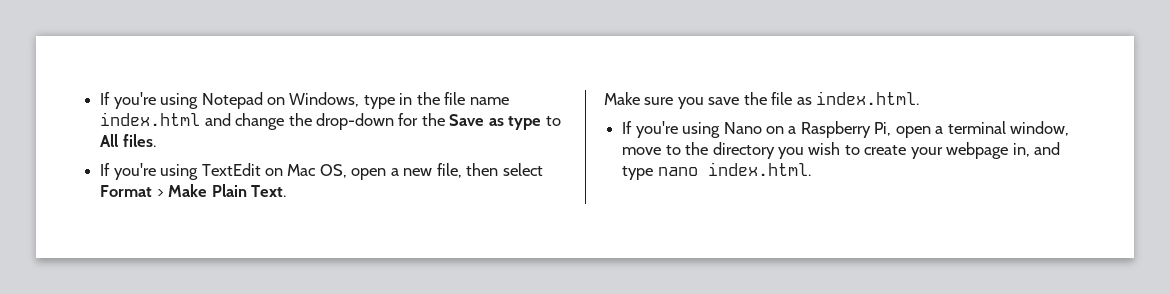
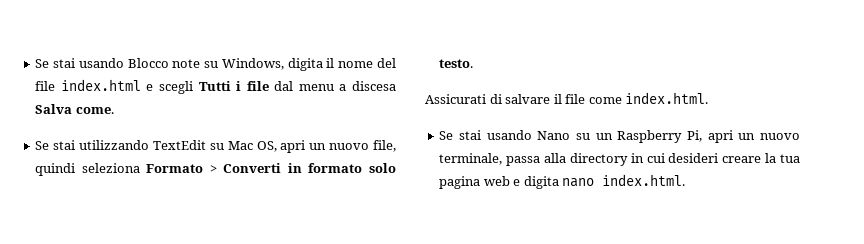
[100,92,509,109] [100,112,561,130] [100,134,156,147] [100,163,543,180] [100,184,286,197] [604,91,920,109] [622,121,1070,138] [622,142,1061,159] [622,166,654,180] If you're using Notepad on Windows, type in the file name index.html and change the drop-down for the Save as type to All files. // If you're using TextEdit on Mac OS, open a new file, then select Format > Make Plain Text. // Make sure you save the file as index.html. // If you're using Nano on a Raspberry Pi, open a terminal window, move to the directory you wish to create your webpage in, and type -> [35,58,396,71] [35,79,396,94] [35,104,114,114] [35,140,396,153] [35,163,396,176] [439,59,474,68] [425,92,709,104] [439,130,800,143] [439,153,800,166] [439,176,559,189] Se stai usando Blocco note su Windows, digita il nome del file index.html e scegli Tutti i file dal menu a discesa Salva come. // Se stai utilizzando TextEdit su Mac OS, apri un nuovo file, quindi seleziona Formato > Converti in formato solo testo. // Assicurati di salvare il file come index.html. // Se stai usando Nano su un Raspberry Pi, apri un nuovo terminale, passa alla directory in cui desideri creare la tua pagina web e digita

